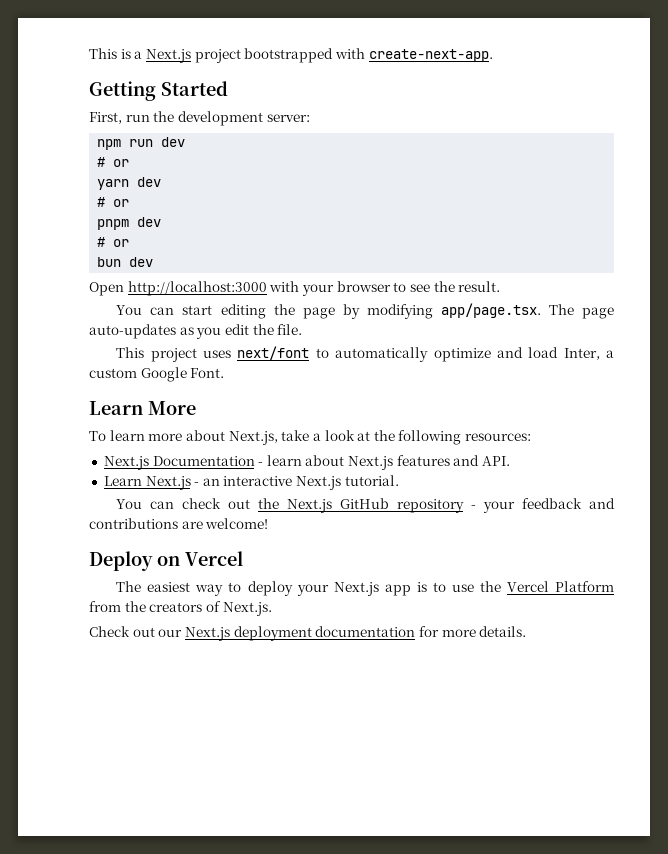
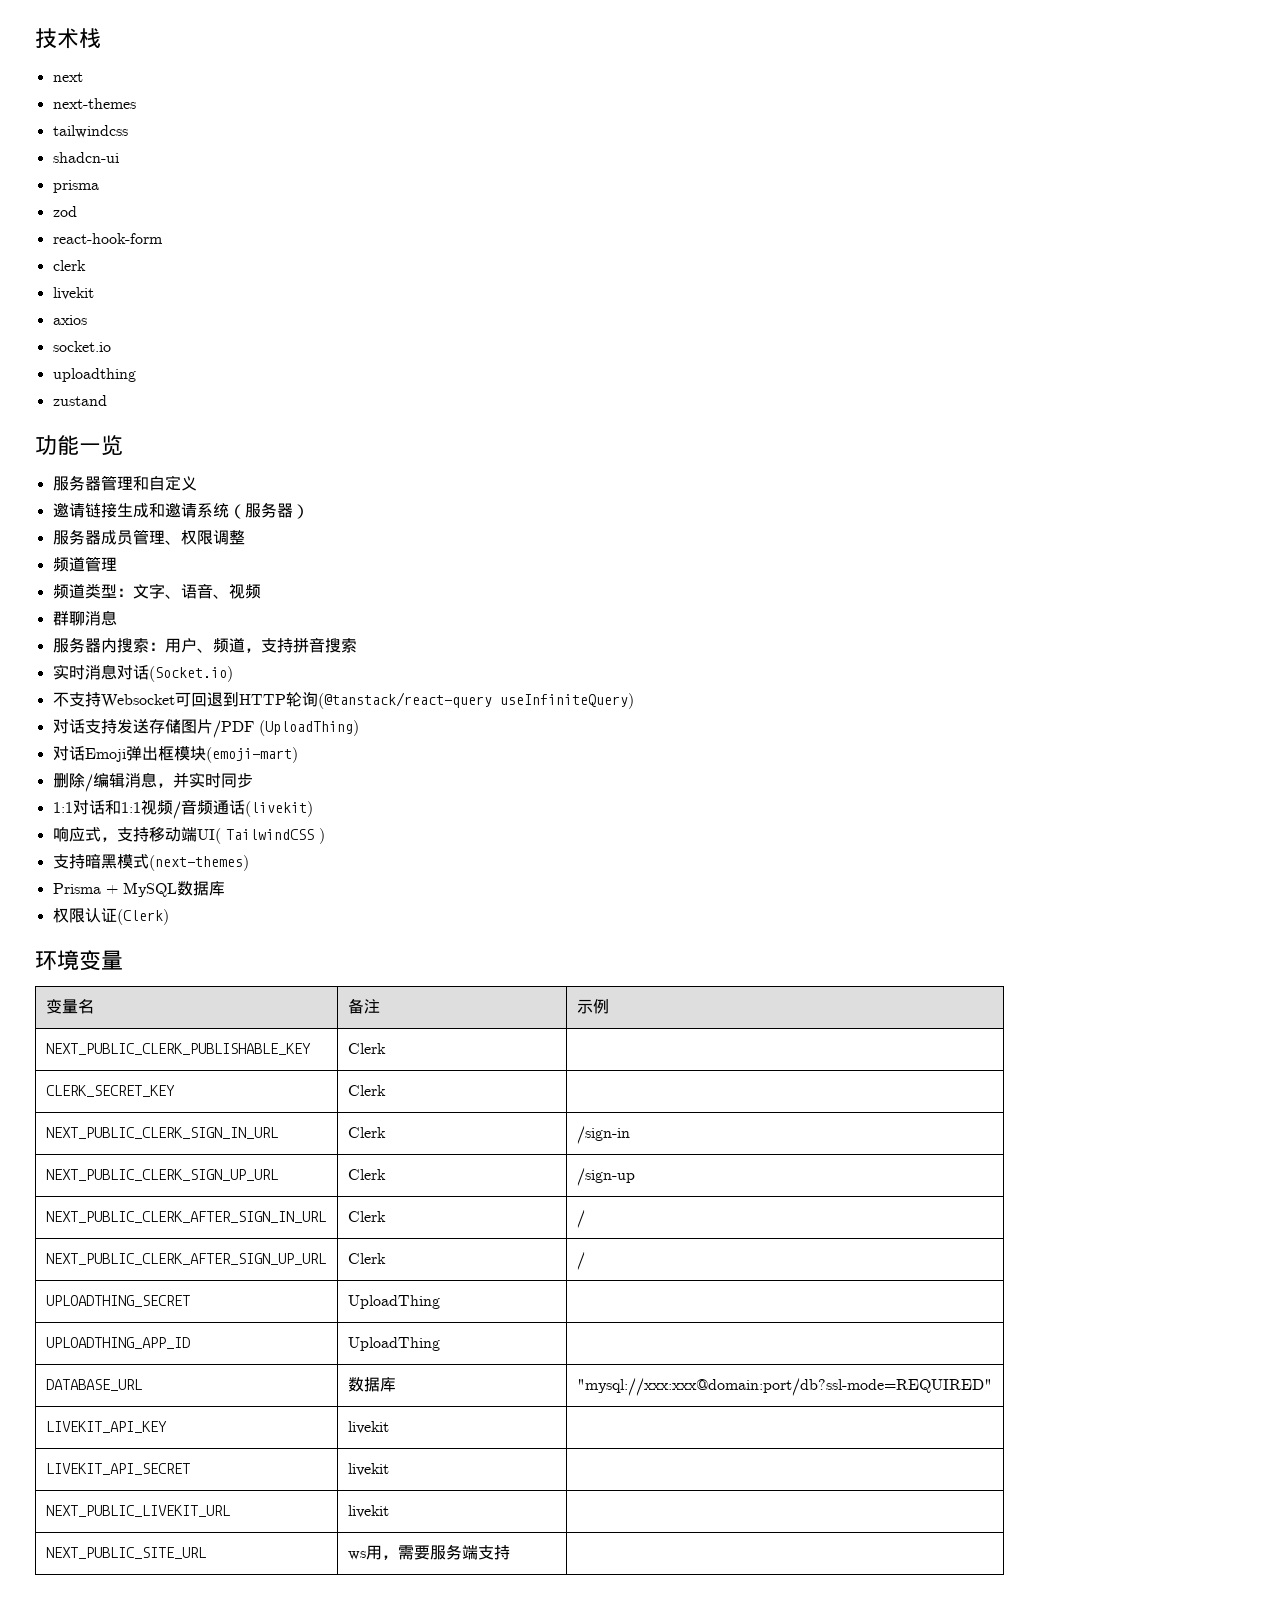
[89,48,493,63] [89,81,228,101] [89,111,310,126] [97,137,186,150] [97,157,130,167] [97,177,162,190] [97,197,130,207] [97,217,162,230] [97,237,130,247] [97,257,154,267] [89,281,501,296] [116,303,614,319] [89,324,303,339] [116,346,614,362] [89,367,225,382] [89,401,196,415] [89,430,532,445] [103,455,511,470] [103,475,399,490] [116,498,616,513] [89,518,269,529] [89,551,243,571] [116,581,615,596] [89,601,272,616] [89,626,527,641] This is a Next.js project bootstrapped with create-next-app. // Getting Started // First, run the development server: // npm run dev // # or // yarn dev // # or // pnpm dev // # or // bun dev // Open http://localhost:3000 with your browser to see the result. // You can start editing the page by modifying app/page.tsx. The page auto-updates as you edit the file. // This project uses next/font to automatically optimize and load Inter, a custom Google Font. // Learn More // To learn more about Next.js, take a look at the following resources: // Next.js Documentation - learn about Next.js features and API. // Learn Next.js - an interactive Next.js tutorial. // You can check out the Next.js GitHub repository - your feedback and contributions are welcome! // Deploy on Vercel // The easiest way to deploy your Next.js app is to use the Vercel Platform from the creators of Next.js. // Check out our Next.js deployment documentation for more details. -> [35,28,101,49] [52,72,83,82] [52,98,136,109] [52,125,128,138] [52,152,119,163] [52,180,99,193] [52,206,77,217] [52,233,163,244] [52,260,86,271] [52,287,94,300] [52,315,87,325] [52,341,111,352] [52,368,136,382] [52,395,107,406] [35,435,123,455] [52,475,197,491] [52,502,309,519] [52,529,245,545] [52,556,117,572] [52,583,261,599] [52,610,117,626] [52,637,357,653] [52,664,233,682] [52,691,634,709] [52,718,359,738] [52,746,298,763] [52,772,253,792] [52,799,313,819] [52,826,325,844] [52,853,249,871] [52,881,225,897] [52,908,169,925] [35,950,123,971] [45,999,94,1014] [347,998,380,1014] [576,999,609,1014] [45,1043,311,1055] [347,1043,386,1054] [45,1085,175,1097] [347,1085,386,1096] [45,1127,278,1139] [347,1127,386,1138] [576,1126,630,1144] [45,1169,278,1181] [347,1169,386,1180] [576,1168,635,1186] [45,1211,326,1223] [347,1211,386,1222] [576,1210,585,1228] [45,1253,326,1265] [347,1253,386,1264] [576,1252,585,1270] [45,1295,190,1307] [347,1295,440,1309] [45,1337,190,1349] [347,1337,440,1351] [45,1379,142,1391] [347,1377,396,1392] [576,1378,992,1396] [45,1421,167,1433] [347,1421,389,1434] [45,1463,190,1475] [347,1463,389,1476] [45,1505,230,1517] [347,1505,389,1518] [45,1547,206,1559] [347,1544,510,1560] 技术栈 // next // next-themes // tailwindcss // shadcn-ui // prisma // zod // react-hook-form // clerk // livekit // axios // socket.io // uploadthing // zustand // 功能一览 // 服务器管理和自定义 // 邀请链接生成和邀请系统（服务器） // 服务器成员管理、权限调整 // 频道管理 // 频道类型：文字、语音、视频 // 群聊消息 // 服务器内搜索：用户、频道，支持拼音搜索 // 实时消息对话(Socket.io) // 不支持Websocket可回退到HTTP轮询(@tanstack/react-query useInfiniteQuery) // 对话支持发送存储图片/PDF (UploadThing) // 对话Emoji弹出框模块(emoji-mart) // 删除/编辑消息，并实时同步 // 1:1对话和1:1视频/音频通话(livekit) // 响应式，支持移动端UI( TailwindCSS ) // 支持暗黑模式(next-themes) // Prisma + MySQL数据库 // 权限认证(Clerk) // 环境变量 // 变量名 | 备注 | 示例 // NEXT_PUBLIC_CLERK_PUBLISHABLE_KEY | Clerk | // CLERK_SECRET_KEY | Clerk | // NEXT_PUBLIC_CLERK_SIGN_IN_URL | Clerk | /sign-in // NEXT_PUBLIC_CLERK_SIGN_UP_URL | Clerk | /sign-up // NEXT_PUBLIC_CLERK_AFTER_SIGN_IN_URL | Clerk | / // NEXT_PUBLIC_CLERK_AFTER_SIGN_UP_URL | Clerk | / // UPLOADTHING_SECRET | UploadThing | // UPLOADTHING_APP_ID | UploadThing | // DATABASE_URL | 数据库 | "mysql://xxx:xxx@domain:port/db?ssl-mode=REQUIRED" // LIVEKIT_API_KEY | livekit | // LIVEKIT_API_SECRET | livekit | // NEXT_PUBLIC_LIVEKIT_URL | livekit | // NEXT_PUBLIC_SITE_URL | ws用，需要服务端支持 |

